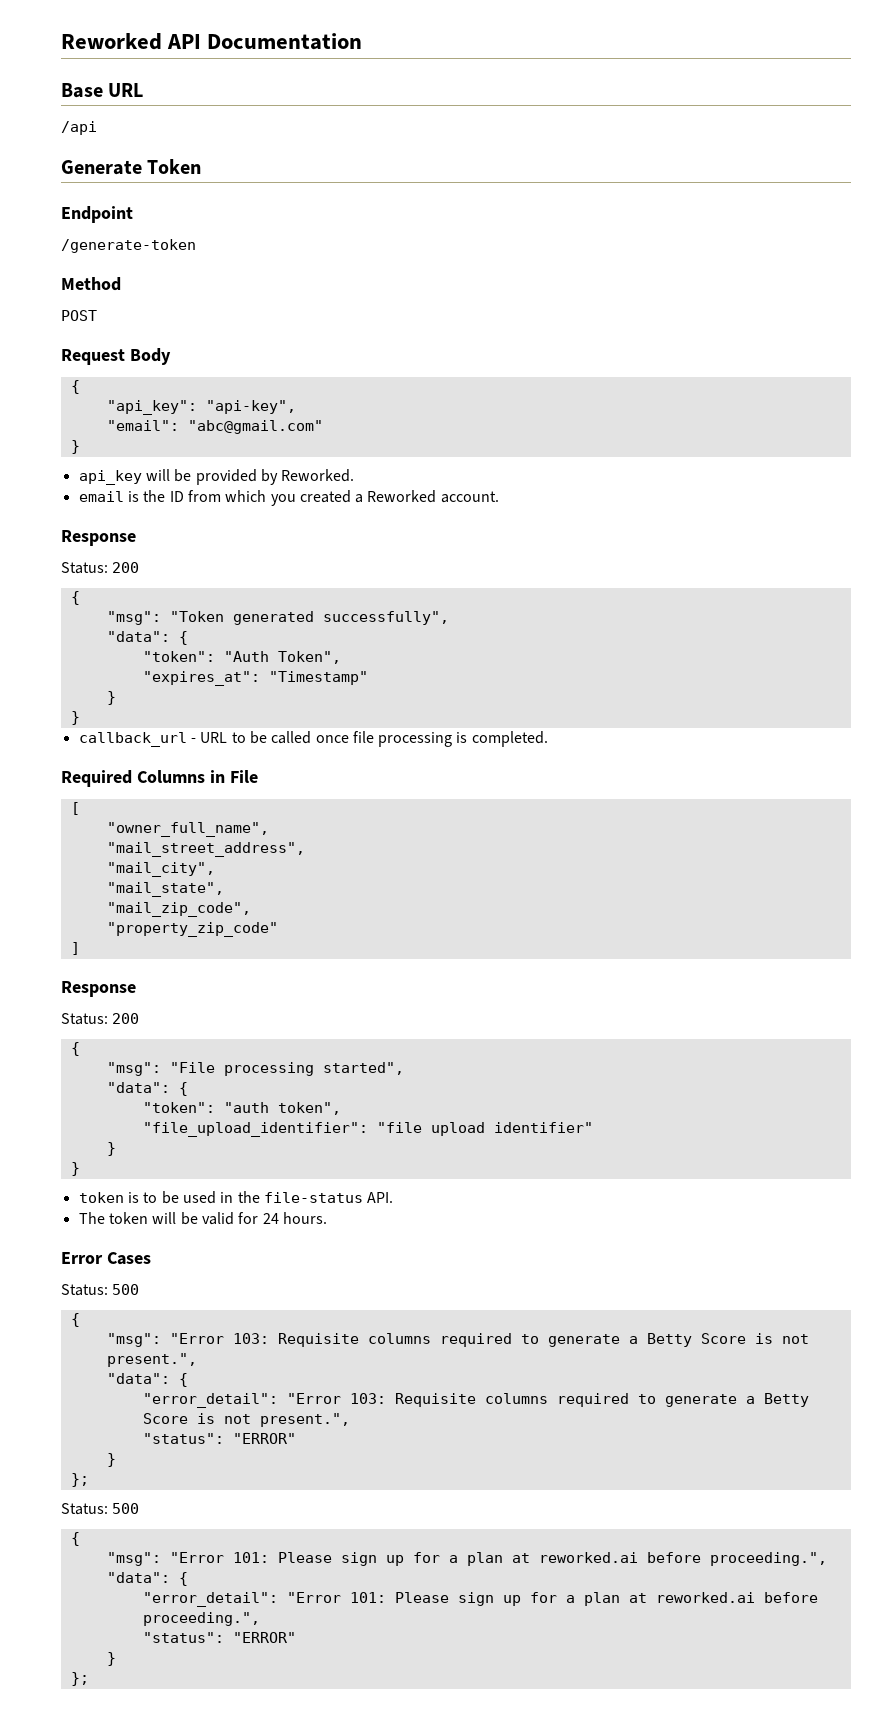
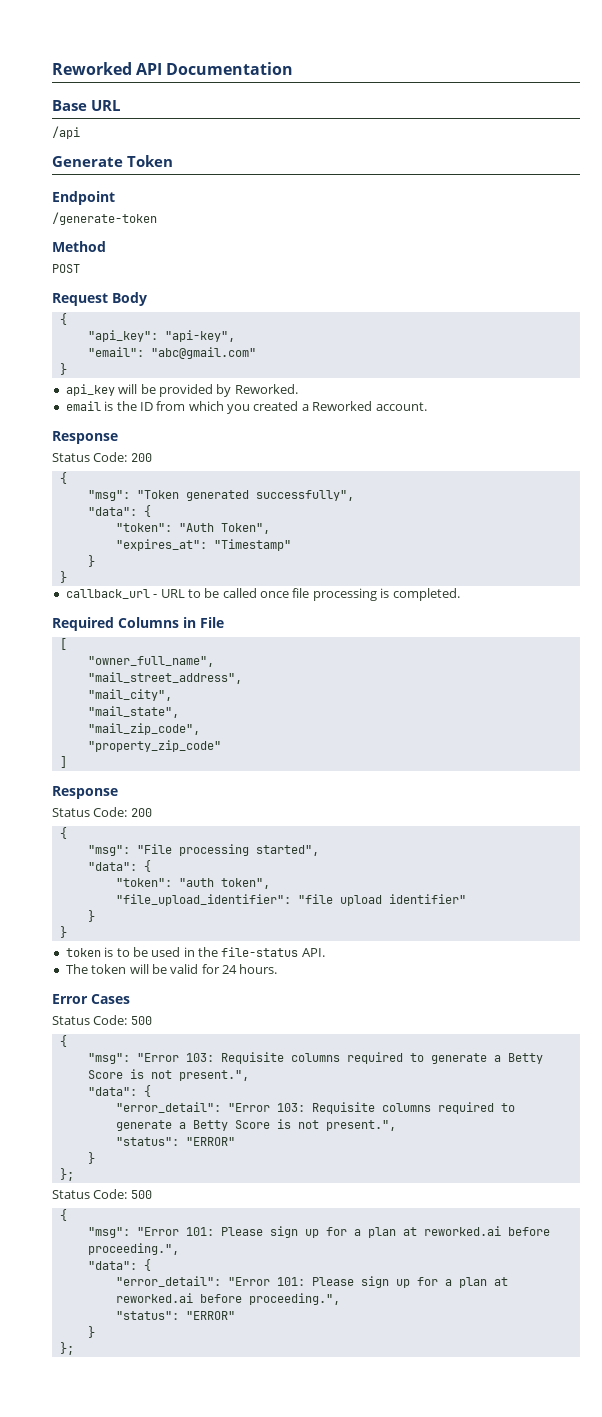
[61,562,108,574] Status: -> [52,452,128,462] Status Code:
[61,1013,108,1025] Status: -> [52,807,128,817] Status Code:
[61,1284,108,1296] Status: -> [52,1015,128,1025] Status Code:
[61,1503,108,1515] Status: -> [52,1189,128,1199] Status Code:

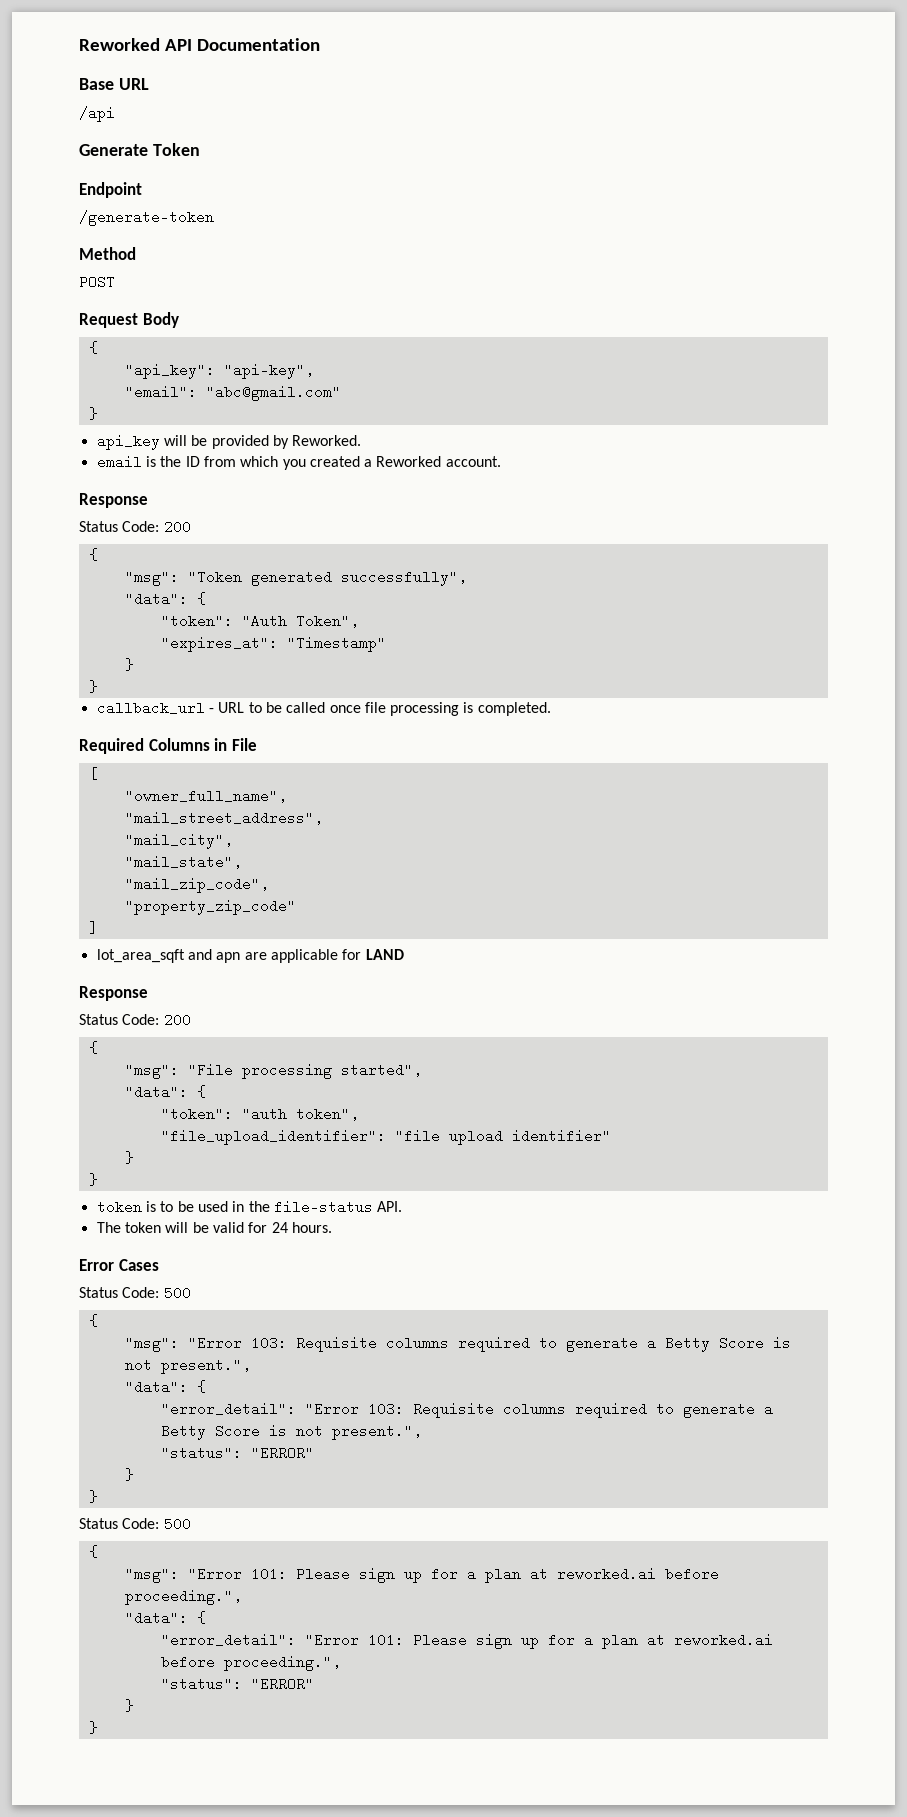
(67, 762) none -> [96,949,404,963] // lot_area_sqft and apn are applicable for LAND
[59,1168,74,1181] }; -> [88,1490,98,1503] }
[59,1342,74,1355] }; -> [88,1721,98,1734] }

